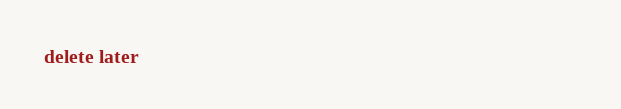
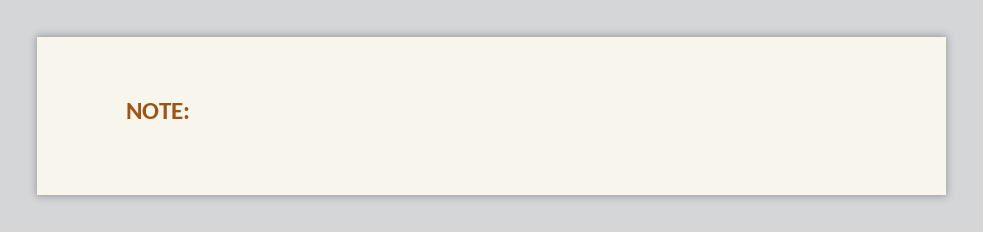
[44,50,140,63] delete later -> [126,103,190,119] NOTE:

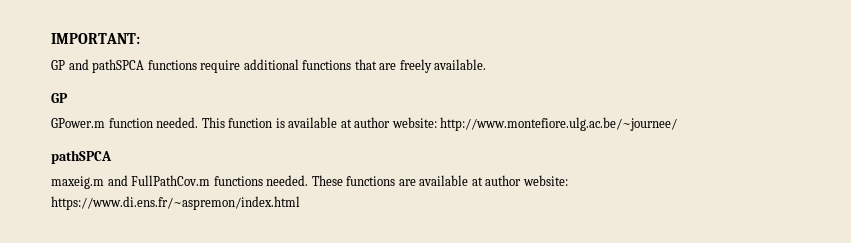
[126,103,190,119] NOTE: -> [51,33,140,44] [51,59,487,73] [51,93,68,103] [51,117,678,131] [51,150,112,164] [51,175,568,189] [51,196,300,210] IMPORTANT: // GP and pathSPCA functions require additional functions that are freely available. // GP // GPower.m function needed. This function is available at author website: http://www.montefiore.ulg.ac.be/~journee/ // pathSPCA // maxeig.m and FullPathCov.m functions needed. These functions are available at author website: https://www.di.ens.fr/~aspremon/index.html

